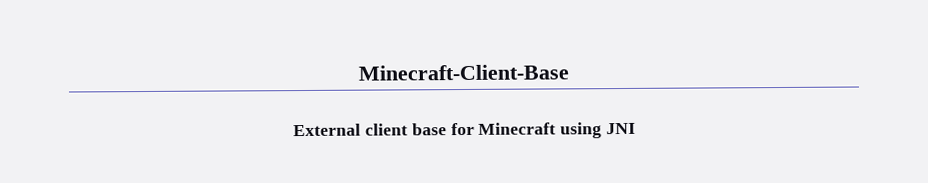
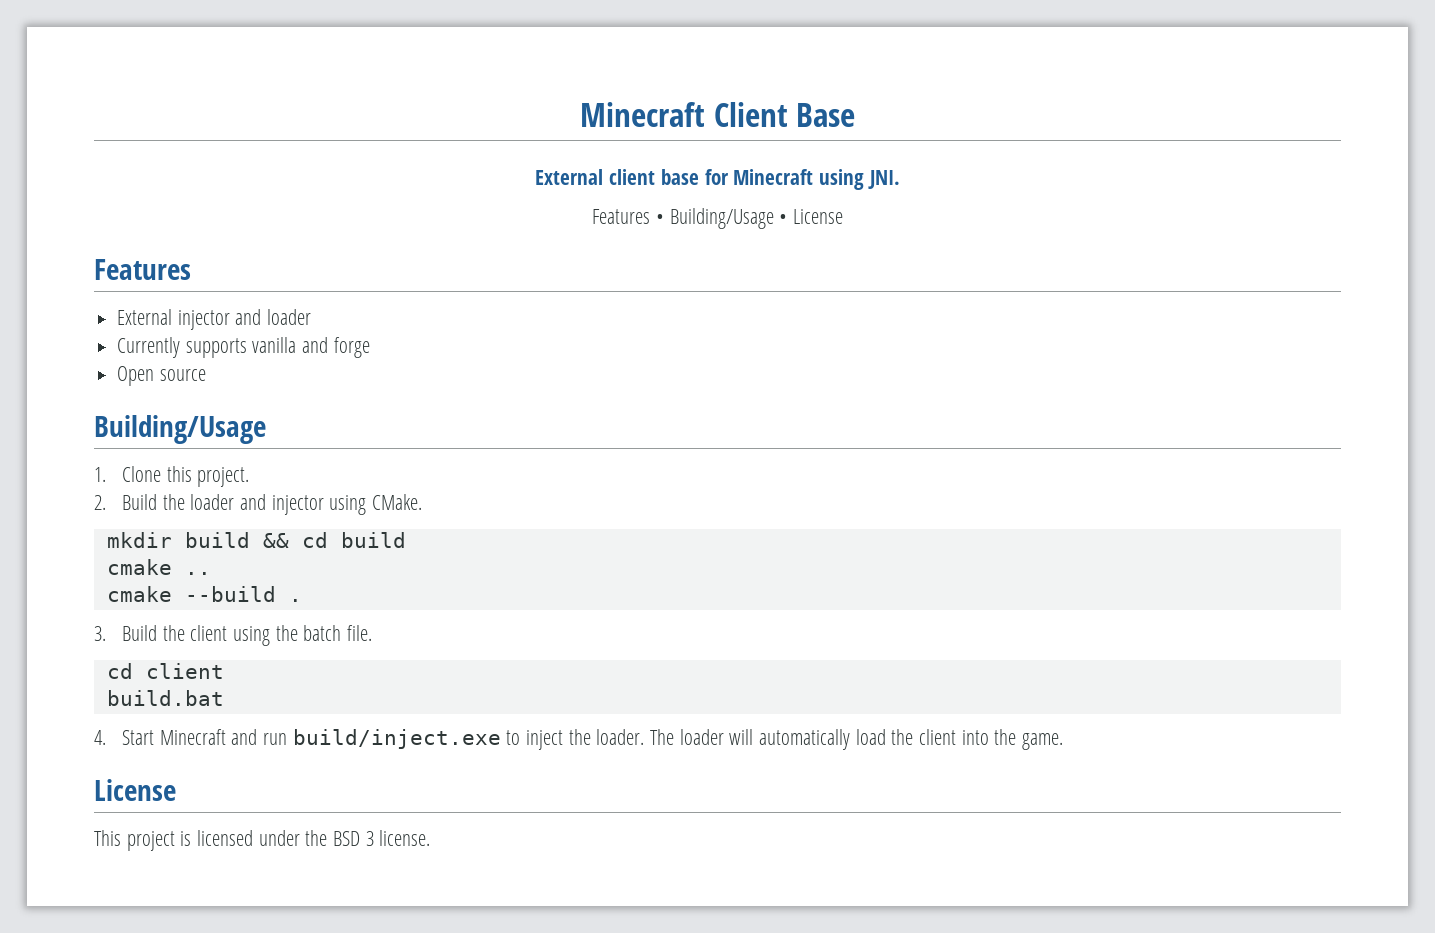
[358,64,569,81] Minecraft-Client-Base -> [579,102,856,127] Minecraft Client Base
[605,122,636,135] JNI -> [867,170,900,189] [592,208,843,229] [94,259,191,280] [117,309,312,330] [117,337,370,358] [117,366,206,386] [94,415,266,444] [94,466,250,487] [94,494,422,515] [106,532,406,548] [106,559,211,575] [106,586,302,602] [94,625,372,646] [106,663,224,679] [106,690,224,706] [94,729,1064,750] [94,779,176,801] [94,830,431,851] JNI. // Features • Building/Usage • License // Features // External injector and loader // Currently supports vanilla and forge // Open source // Building/Usage // 1. Clone this project. // 2. Build the loader and injector using CMake. // mkdir build && cd build // cmake .. // cmake --build . // 3. Build the client using the batch file. // cd client // build.bat // 4. Start Minecraft and run build/inject.exe to inject the loader. The loader will automatically load the client into the game. // License // This project is licensed under the BSD 3 license.

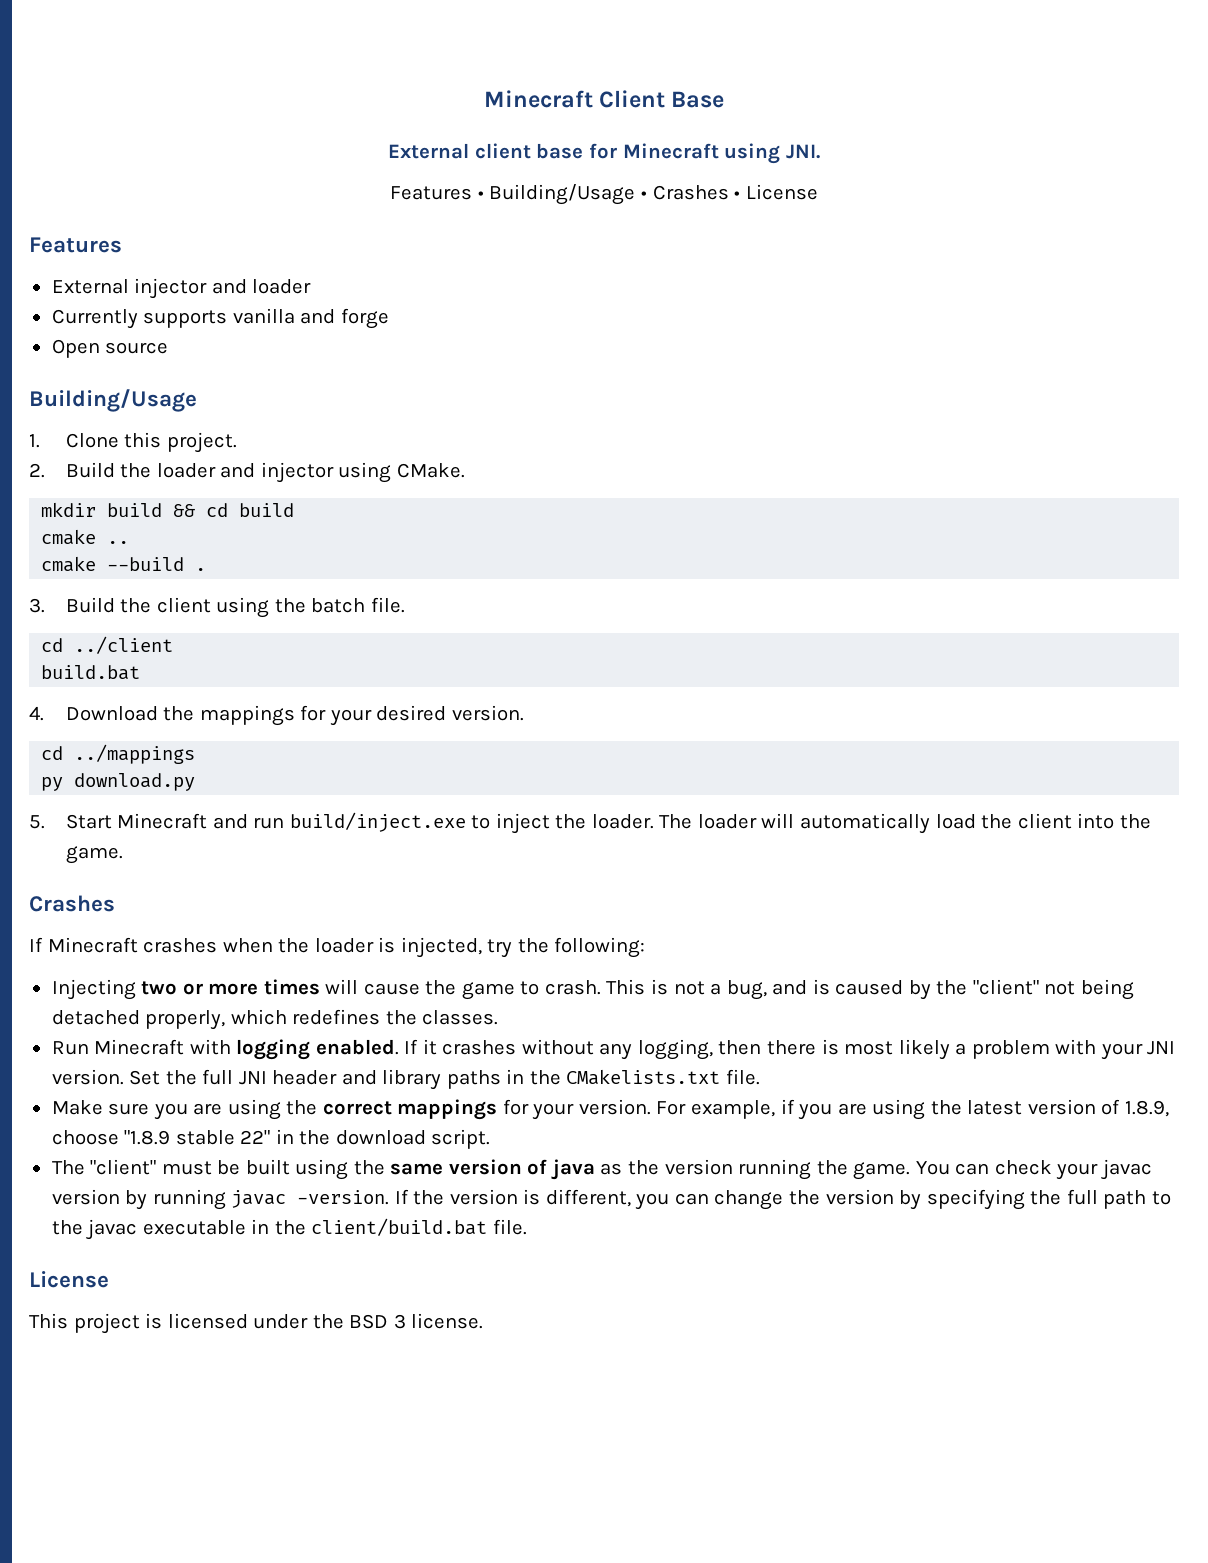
(788, 219) none -> [652,185,741,200] Crashes •
[145,663,224,679] client -> [74,636,174,654] ../client
(106, 737) none -> [65,705,524,726] [41,744,196,764] [41,773,196,791] [29,815,45,829] Download the mappings for your desired version. // cd ../mappings // py download.py // 5.
(1064, 741) none -> [29,895,115,912] [29,937,646,958] [51,979,1134,1000] [51,1009,499,1030] [51,1039,1176,1060] [51,1069,760,1090] [51,1099,1169,1120] [51,1129,491,1149] [51,1159,1152,1180] [51,1189,1171,1210] [51,1218,527,1240] // Crashes // If Minecraft crashes when the loader is injected, try the following: // Injecting two or more times will cause the game to crash. This is not a bug, and is caused by the "client" not being detached properly, which redefines the classes. // Run Minecraft with logging enabled. If it crashes without any logging, then there is most likely a problem with your JNI version. Set the full JNI header and library paths in the CMakelists.txt file. // Make sure you are using the correct mappings for your version. For example, if you are using the latest version of 1.8.9, choose "1.8.9 stable 22" in the download script. // The "client" must be built using the same version of java as the version running the game. You can check your javac version by running javac -version. If the version is different, you can change the version by specifying the full path to the javac executable in the client/build.bat file.

